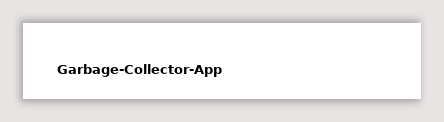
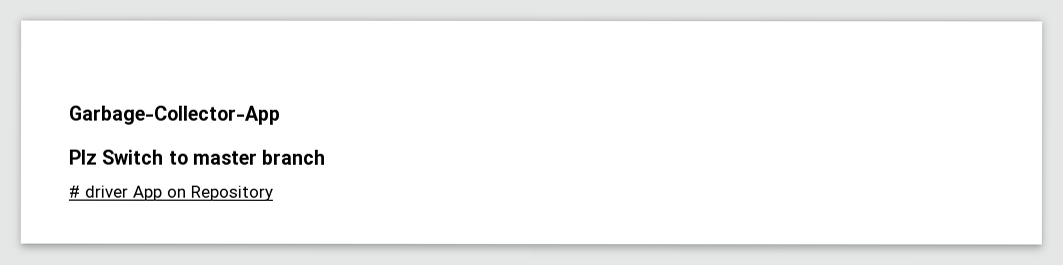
(222, 70) none -> [68,149,326,165] [68,185,273,201] // Plz Switch to master branch // # driver App on Repository

